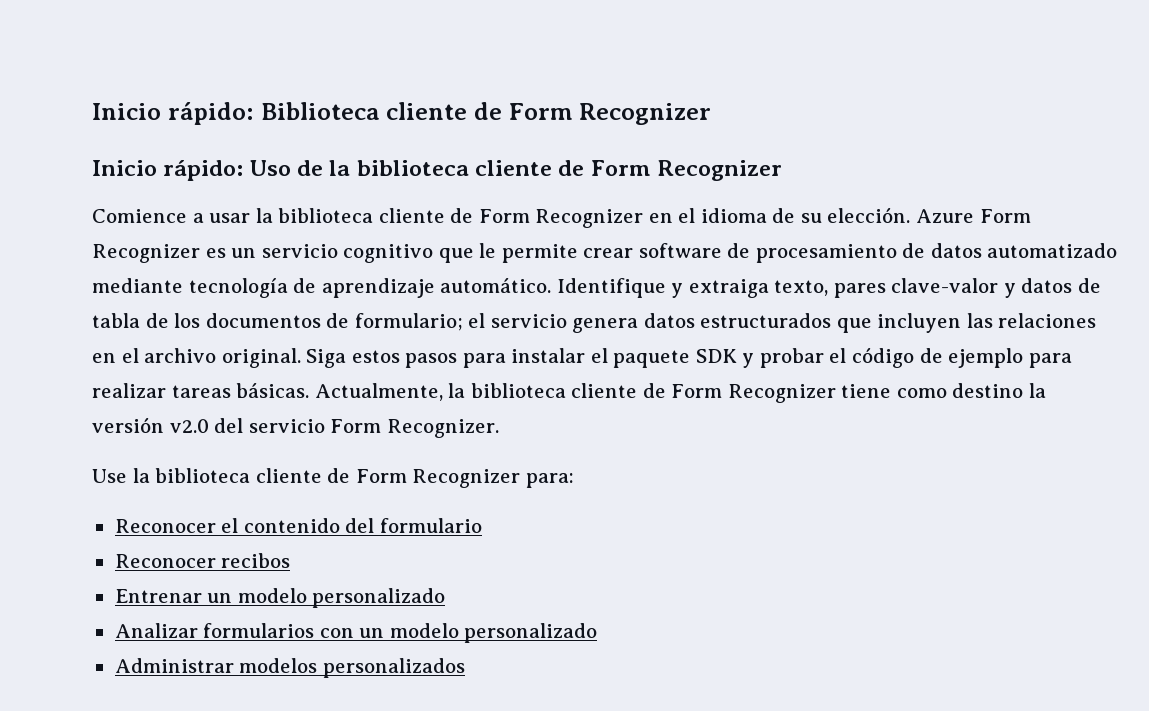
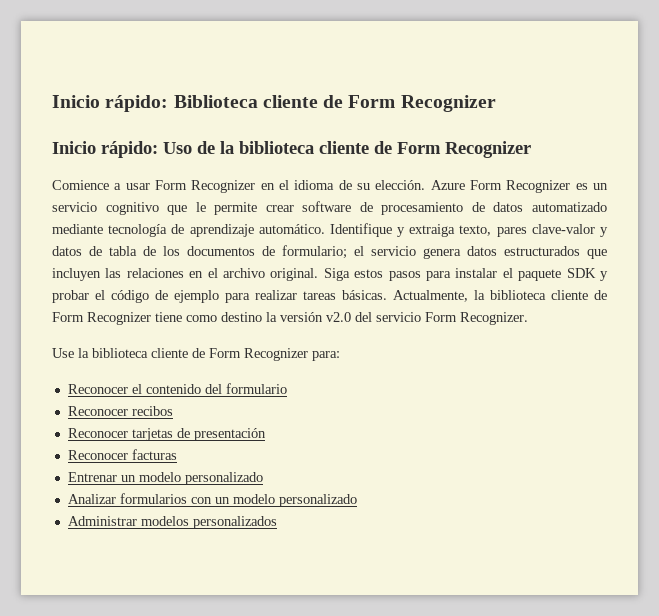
[255,208,474,223] la biblioteca cliente de -> (150, 186) none
(291, 560) none -> [67,428,266,441] [67,449,177,460] // Reconocer tarjetas de presentación // Reconocer facturas

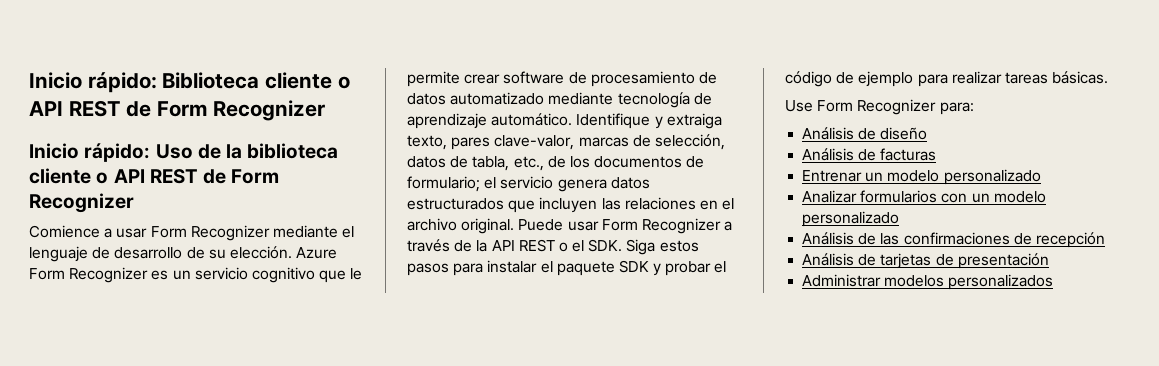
(318, 101) none -> [337,76,350,89] [29,100,121,117] o API REST
(369, 147) none -> [96,169,198,184] o API REST
[260,180,335,190] en el idioma -> [272,225,355,238] [29,246,183,262] mediante el lenguaje de desarrollo
[531,224,608,237] [52,246,137,256] clave-valor y datos de tabla -> [494,134,725,150] [407,156,544,171] clave-valor, marcas de selección, datos de tabla, etc.,
(319, 274) none -> [518,218,733,234] [407,239,623,252] Puede usar Form Recognizer a través de la API REST o el SDK.
[393,290,607,302] [52,312,528,325] [52,348,340,361] [67,383,287,394] [67,406,173,416] [67,428,266,441] [67,450,128,460] Actualmente, la biblioteca cliente de Form Recognizer tiene como destino la versión v2.0 del servicio Form Recognizer. // Use la biblioteca cliente de Form Recognizer para: // Reconocer el contenido del formulario // Reconocer recibos // Reconocer tarjetas de presentación // Reconocer -> [785,99,974,115] [802,127,928,140] [802,148,877,161] // Use Form Recognizer para: // Análisis de diseño // Análisis de
(357, 500) none -> [802,232,1105,248] [802,253,1049,269] // Análisis de las confirmaciones de recepción // Análisis de tarjetas de presentación

